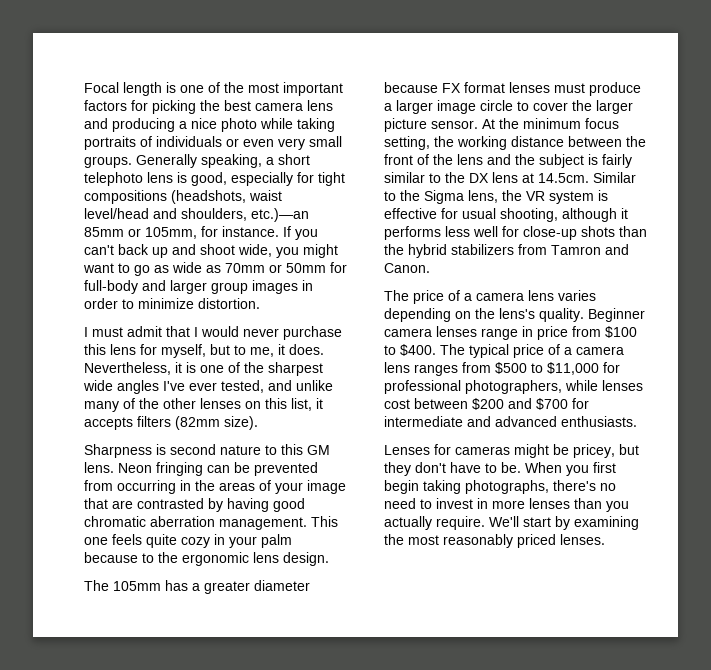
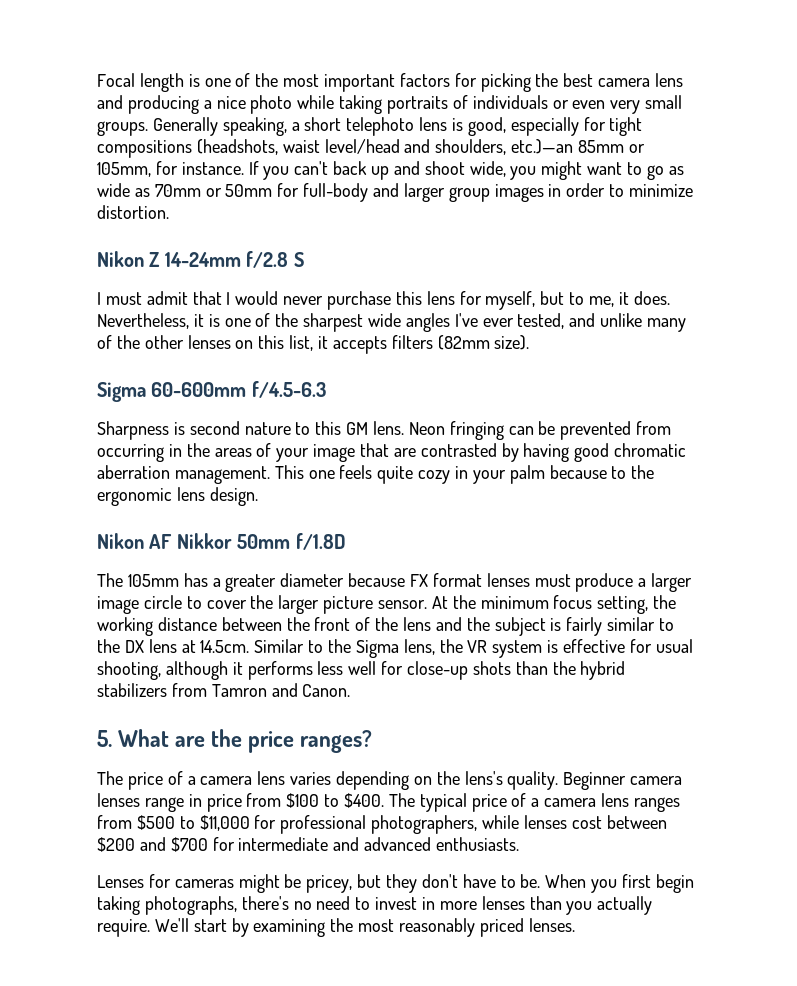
(260, 303) none -> [97,251,304,268] // Nikon Z 14-24mm f/2.8 S
(258, 423) none -> [97,381,326,402] // Sigma 60-600mm f/4.5-6.3
(329, 559) none -> [97,533,346,550] // Nikon AF Nikkor 50mm f/1.8D
(430, 268) none -> [97,729,373,753] // 5. What are the price ranges?

